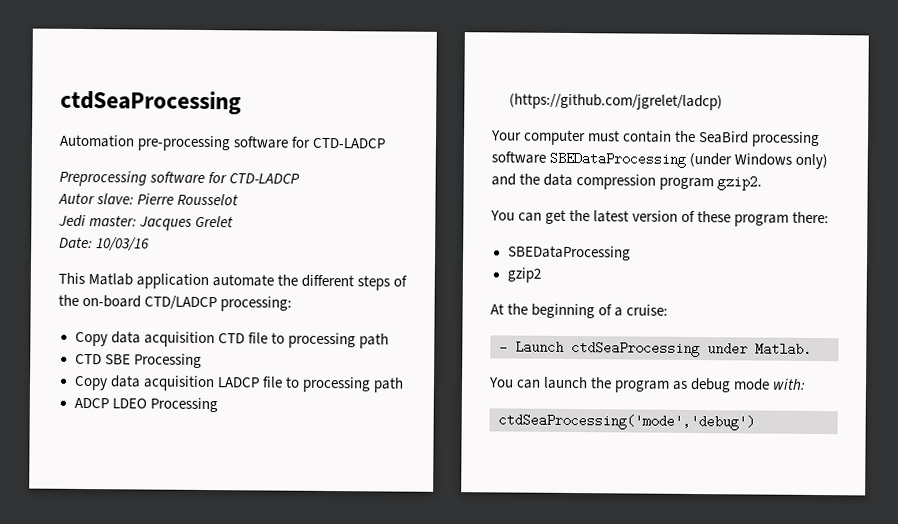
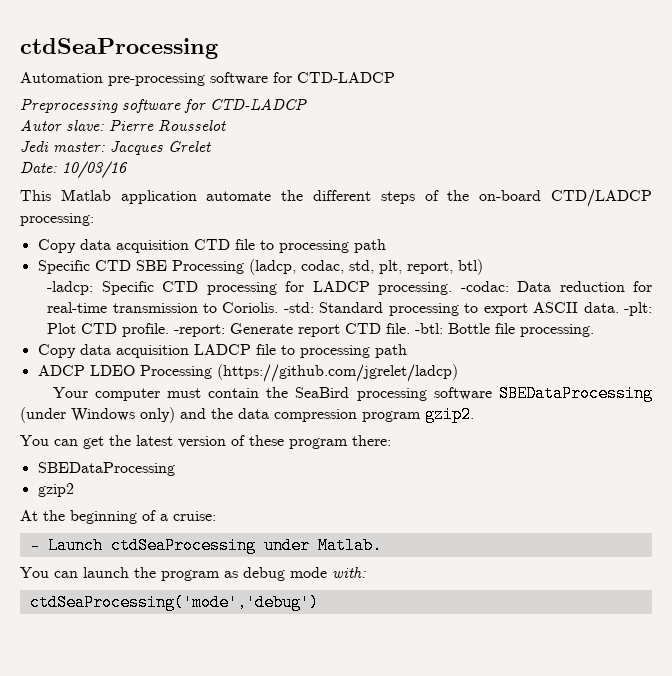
(389, 341) none -> [37,260,90,274] Specific
(202, 360) none -> [248,259,483,275] [47,281,652,295] [47,302,652,316] [47,323,595,337] (ladcp, codac, std, plt, report, btl) // -ladcp: Specific CTD processing for LADCP processing. -codac: Data reduction for real-time transmission to Coriolis. -std: Standard processing to export ASCII data. -plt: Plot CTD profile. -report: Generate report CTD file. -btl: Bottle file processing.

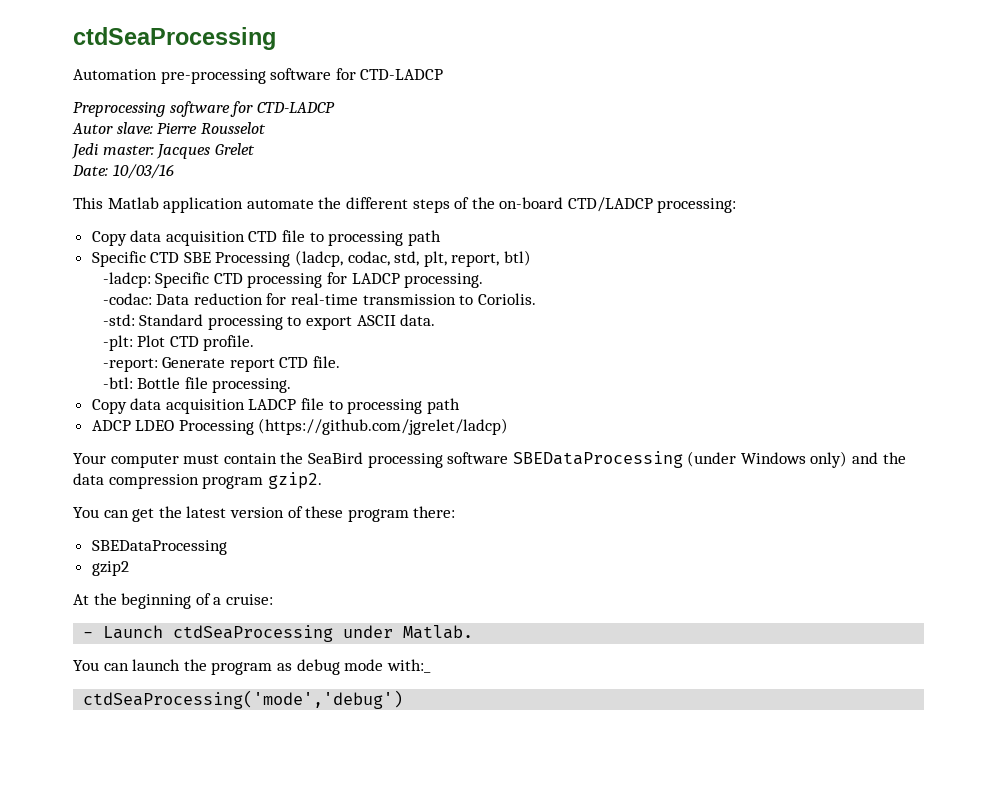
(453, 288) none -> (484, 280) //
(279, 307) none -> (536, 299) //
(619, 307) none -> (436, 320) //
(170, 330) none -> (255, 343) //
(411, 328) none -> (340, 362) //
[332,567,366,578] with: -> [386,659,431,673] with:_

